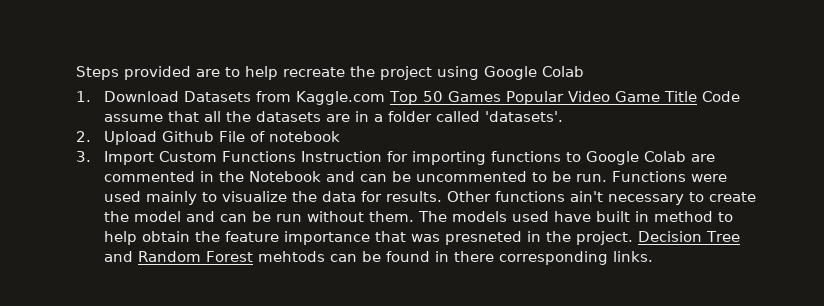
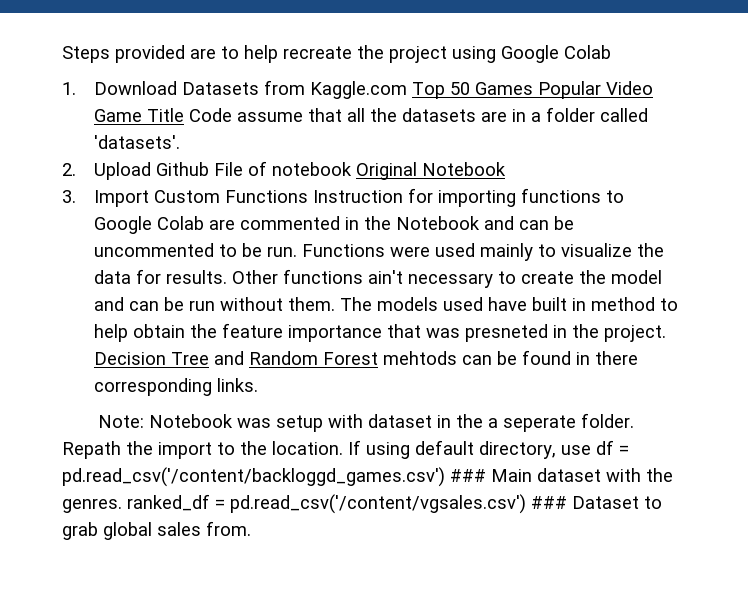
(340, 136) none -> [356,162,507,180] Original Notebook
(653, 256) none -> [98,413,635,432] [62,440,629,459] [62,467,673,487] [62,494,662,514] [62,521,251,540] // Note: Notebook was setup with dataset in the a seperate folder. Repath the import to the location. If using default directory, use df = pd.read_csv('/content/backloggd_games.csv') ### Main dataset with the genres. ranked_df = pd.read_csv('/content/vgsales.csv') ### Dataset to grab global sales from.

